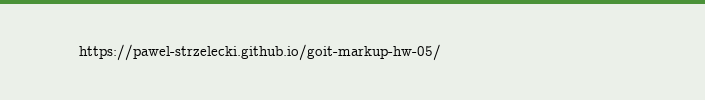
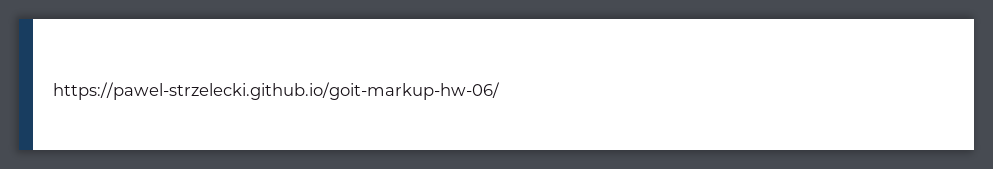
[79,44,441,61] https://pawel-strzelecki.github.io/goit-markup-hw-05/ -> [53,82,500,100] https://pawel-strzelecki.github.io/goit-markup-hw-06/

